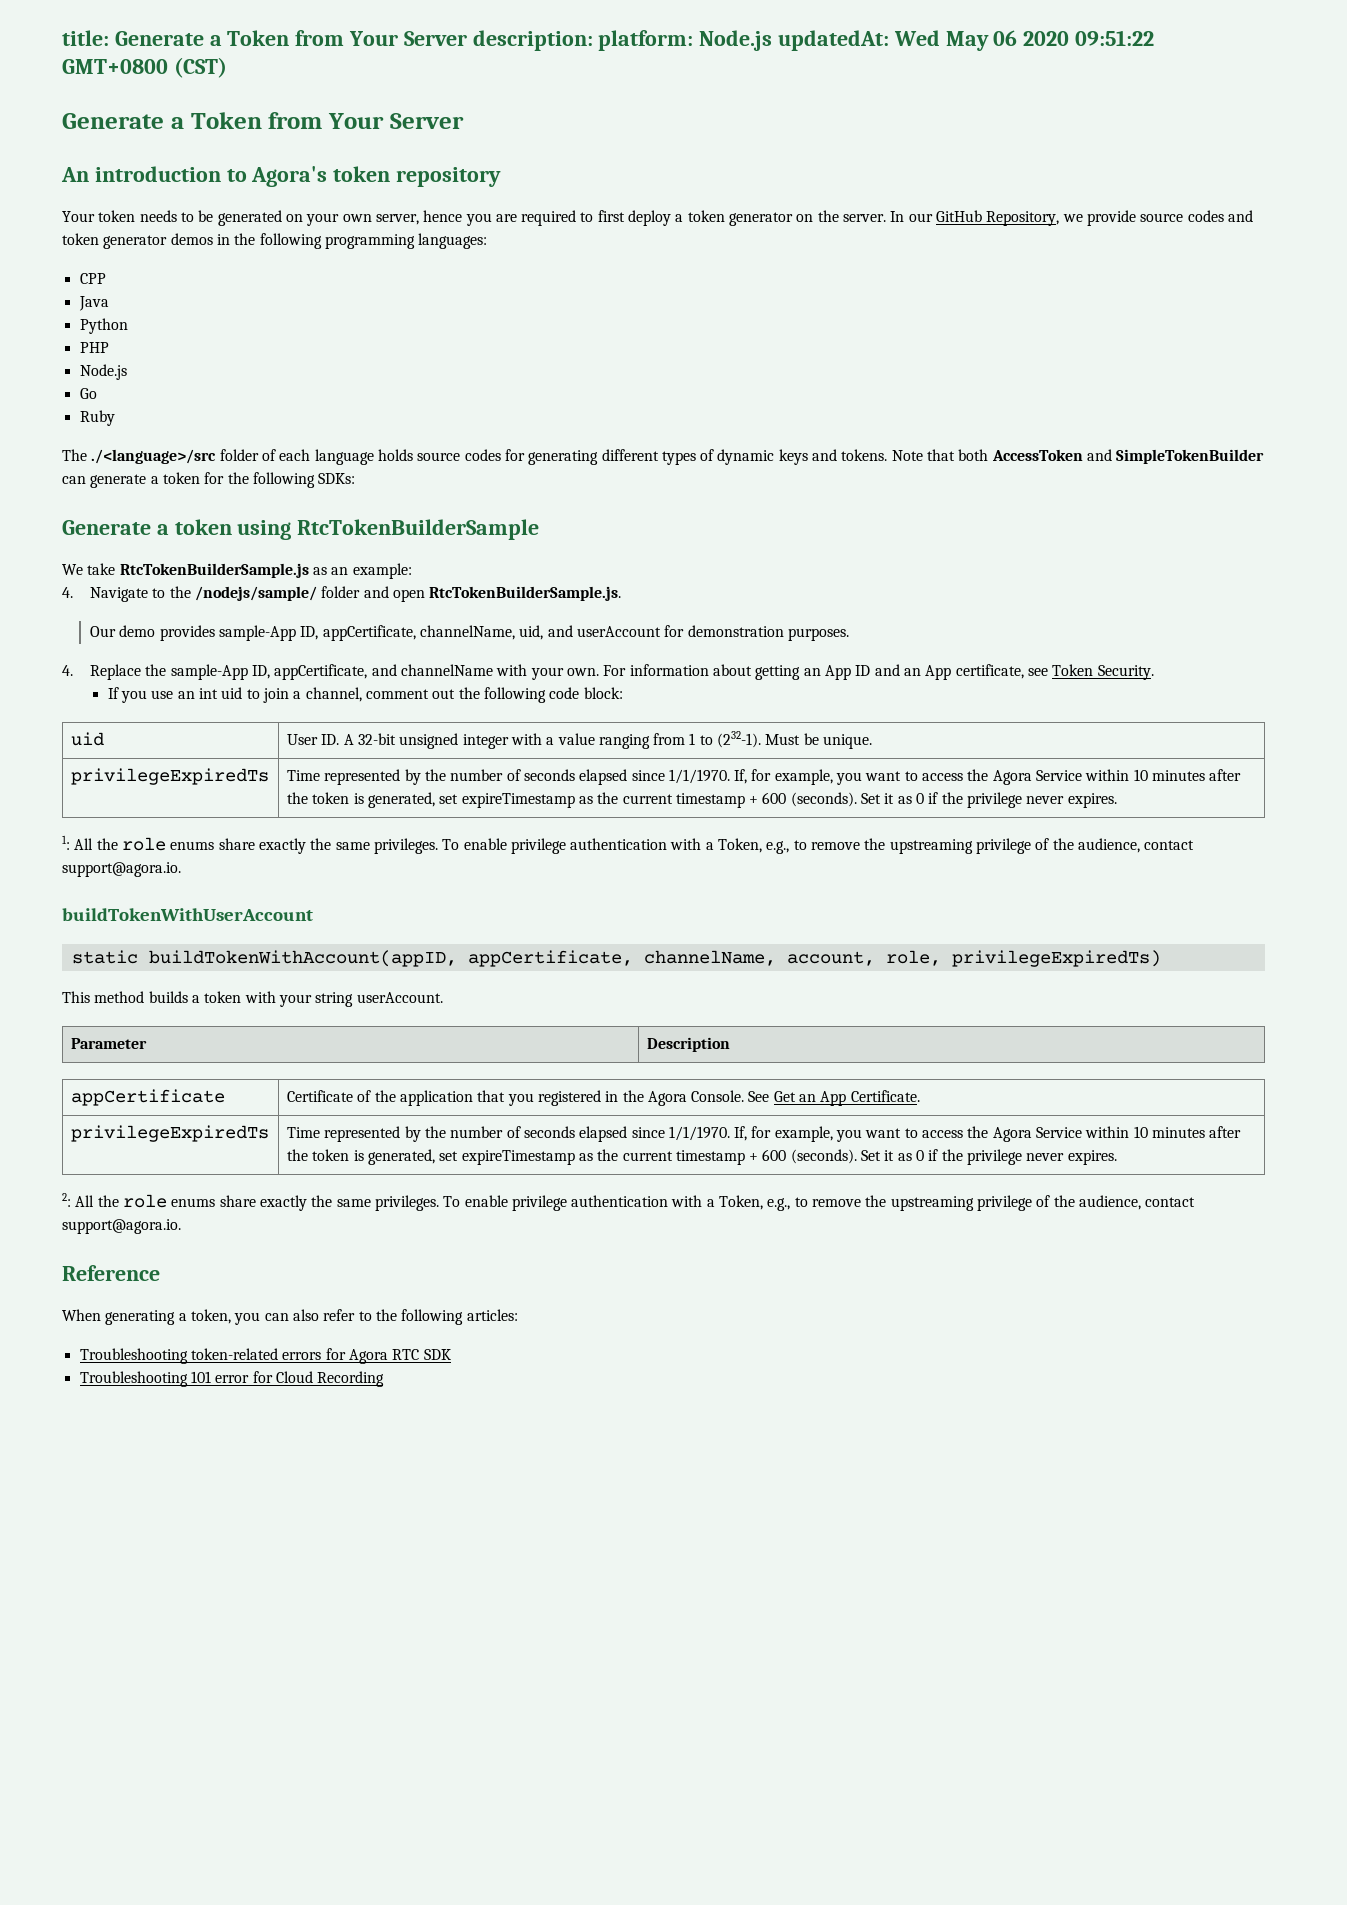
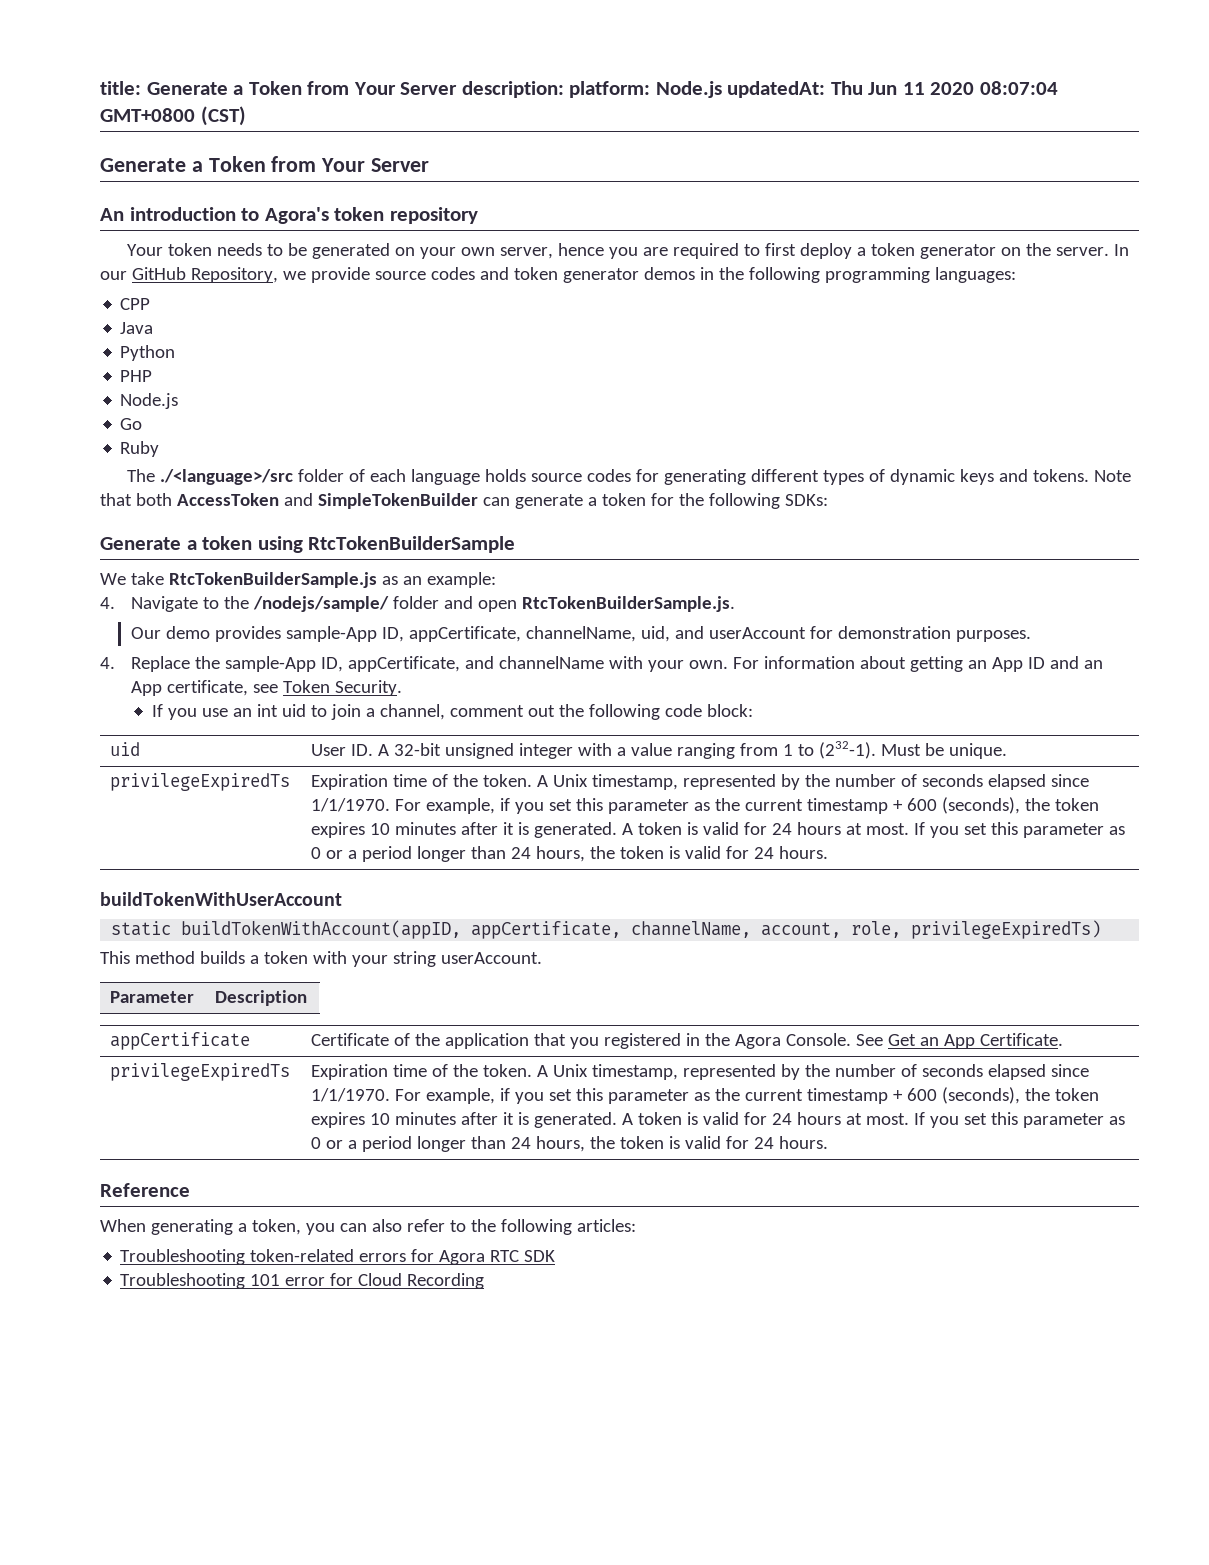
[893,30,1155,51] Wed May 06 2020 09:51:22 -> [830,81,1059,95] Thu Jun 11 2020 08:07:04
[286,769,1242,785] [286,792,1117,808] [62,835,1195,854] [62,862,181,877] Time represented by the number of seconds elapsed since 1/1/1970. If, for example, you want to access the Agora Service within 10 minutes after the token is generated, set expireTimestamp as the current timestamp + 600 (seconds). Set it as 0 if the privilege never expires. // 1: All the role enums share exactly the same privileges. To enable privilege authentication with a Token, e.g., to remove the upstreaming privilege of the audience, contact support@agora.io. -> [311,774,1090,790] [311,797,1100,814] [311,822,1126,838] [311,846,829,862] Expiration time of the token. A Unix timestamp, represented by the number of seconds elapsed since 1/1/1970. For example, if you set this parameter as the current timestamp + 600 (seconds), the token expires 10 minutes after it is generated. A token is valid for 24 hours at most. If you set this parameter as 0 or a period longer than 24 hours, the token is valid for 24 hours.
[286,1126,1242,1142] [286,1149,1117,1165] [62,1193,1196,1211] [62,1219,181,1234] Time represented by the number of seconds elapsed since 1/1/1970. If, for example, you want to access the Agora Service within 10 minutes after the token is generated, set expireTimestamp as the current timestamp + 600 (seconds). Set it as 0 if the privilege never expires. // 2: All the role enums share exactly the same privileges. To enable privilege authentication with a Token, e.g., to remove the upstreaming privilege of the audience, contact support@agora.io. -> [311,1064,1090,1080] [311,1087,1100,1104] [311,1112,1126,1128] [311,1136,829,1152] Expiration time of the token. A Unix timestamp, represented by the number of seconds elapsed since 1/1/1970. For example, if you set this parameter as the current timestamp + 600 (seconds), the token expires 10 minutes after it is generated. A token is valid for 24 hours at most. If you set this parameter as 0 or a period longer than 24 hours, the token is valid for 24 hours.

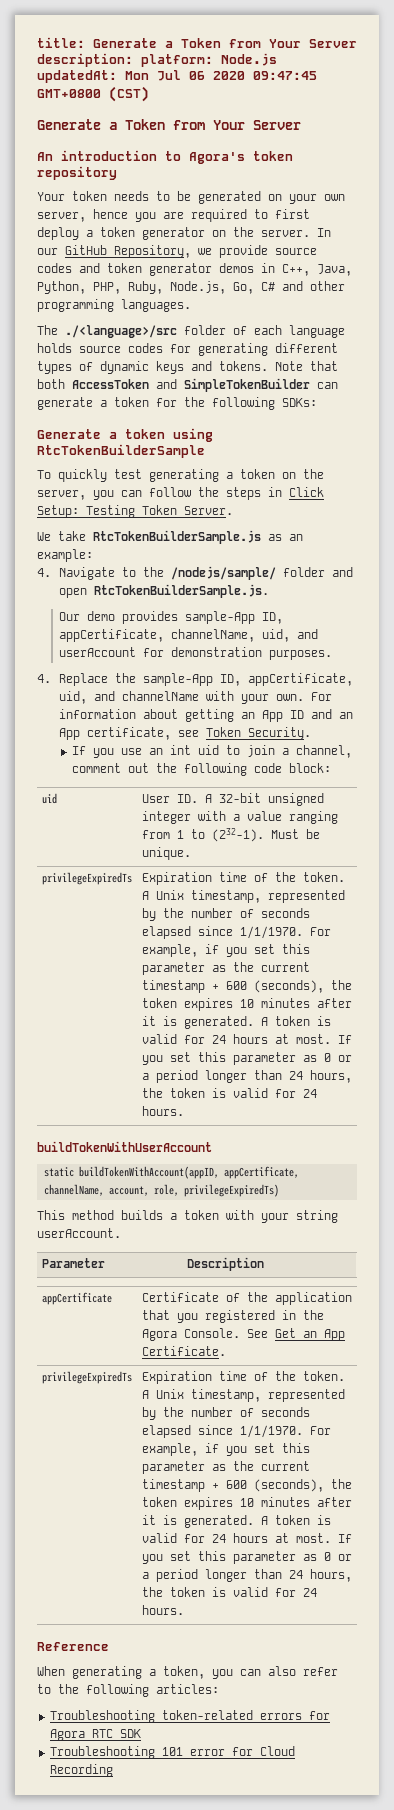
[830,81,1059,95] Thu Jun 11 2020 08:07:04 -> [125,70,317,81] Mon Jul 06 2020 09:47:45
[718,267,1016,283] [120,298,151,310] [120,322,154,334] [120,345,176,361] [120,370,153,382] [120,393,179,409] [120,418,143,430] [120,441,160,457] the following programming languages: // CPP // Java // Python // PHP // Node.js // Go // Ruby -> [282,264,352,276] [37,281,345,294] [37,299,191,312] C++, Java, Python, PHP, Ruby, Node.js, Go, C# and other programming languages.
(516, 544) none -> [37,469,324,482] [37,487,324,500] [37,505,233,518] // To quickly test generating a token on the server, you can follow the steps in Click Setup: Testing Token Server.
(461, 664) none -> [58,691,87,704] uid,

